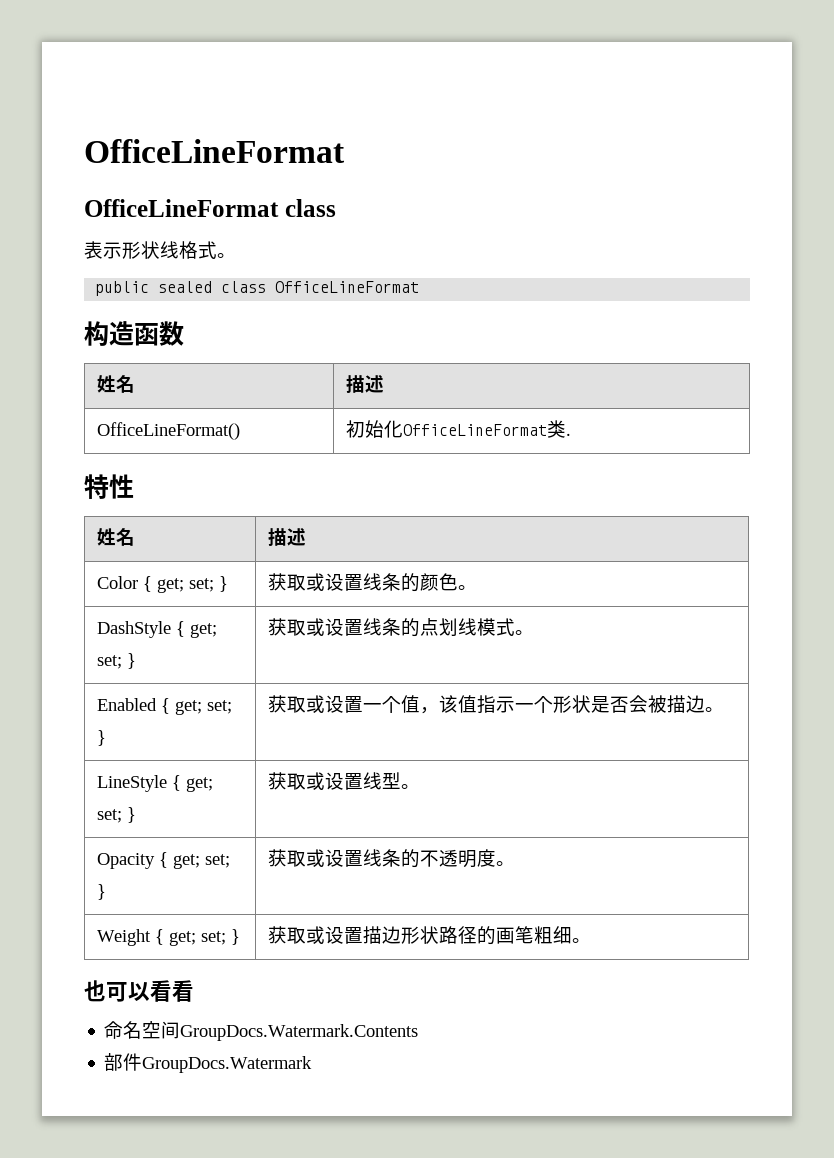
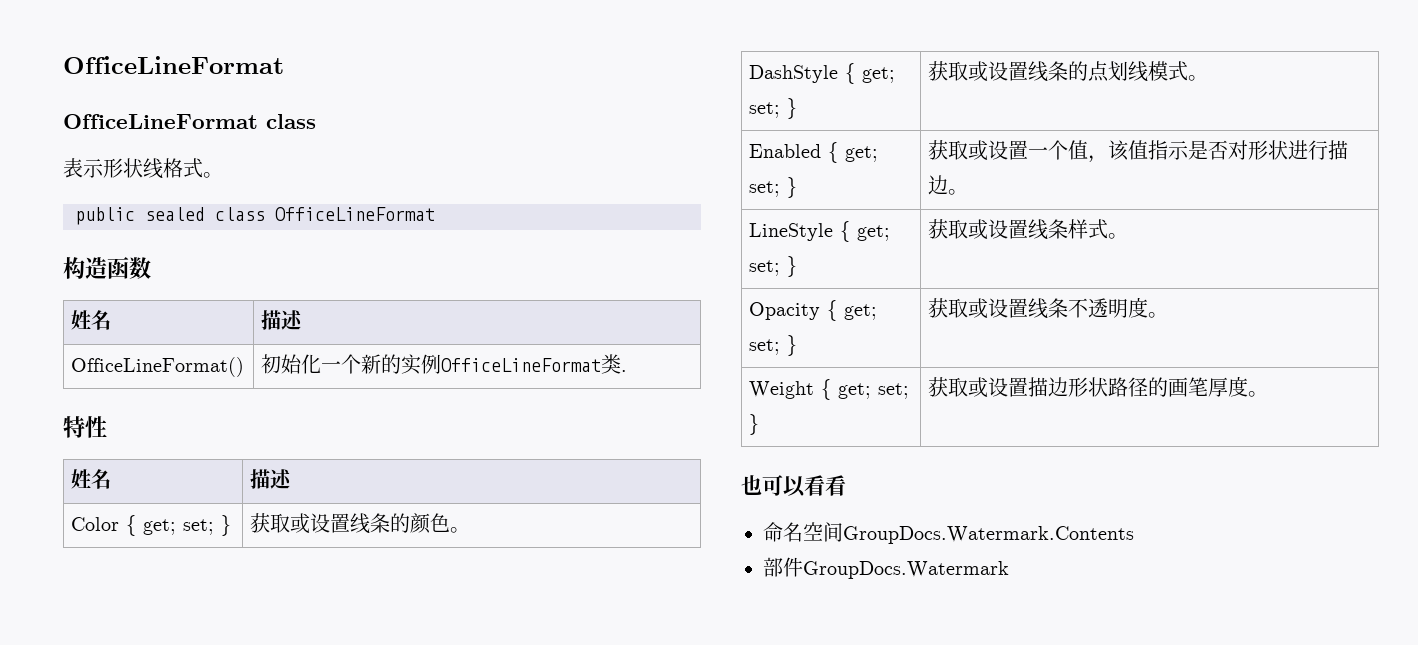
(404, 429) none -> [321,354,442,375] 一个新的实例
[515,695,668,713] 一个形状是否会被 -> [1188,140,1329,160] 是否对形状进行
[382,772,402,789] 型 -> [1048,219,1109,239] 条样式
[401,849,421,868] 的 -> (1069, 308) none
[534,926,573,944] 粗细 -> [1208,376,1249,397] 厚度

